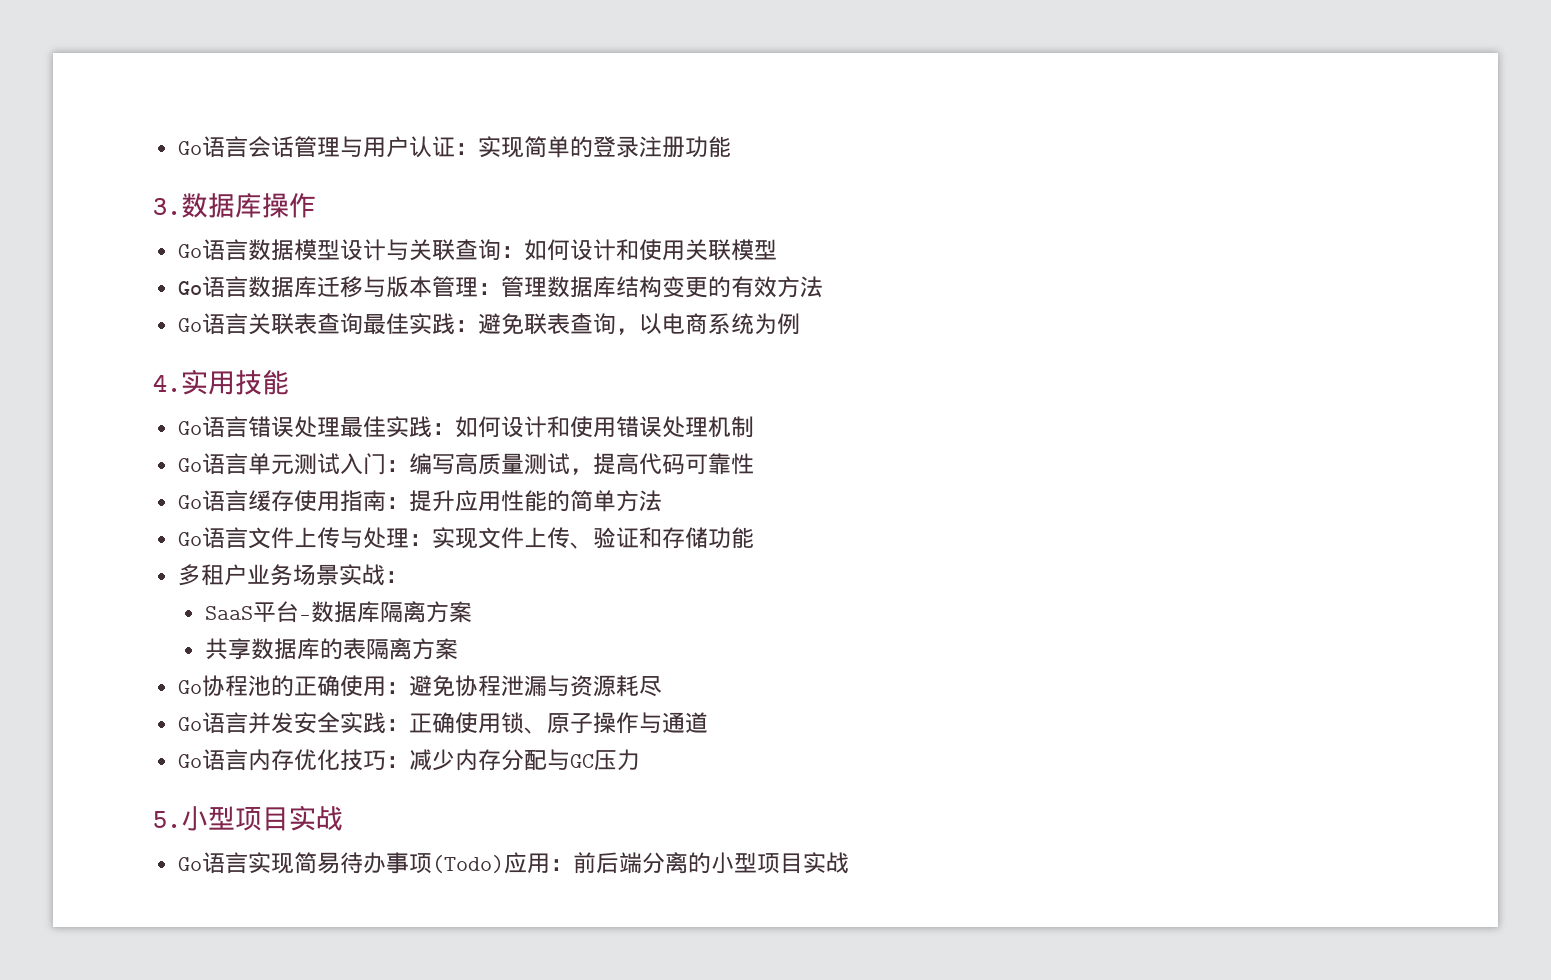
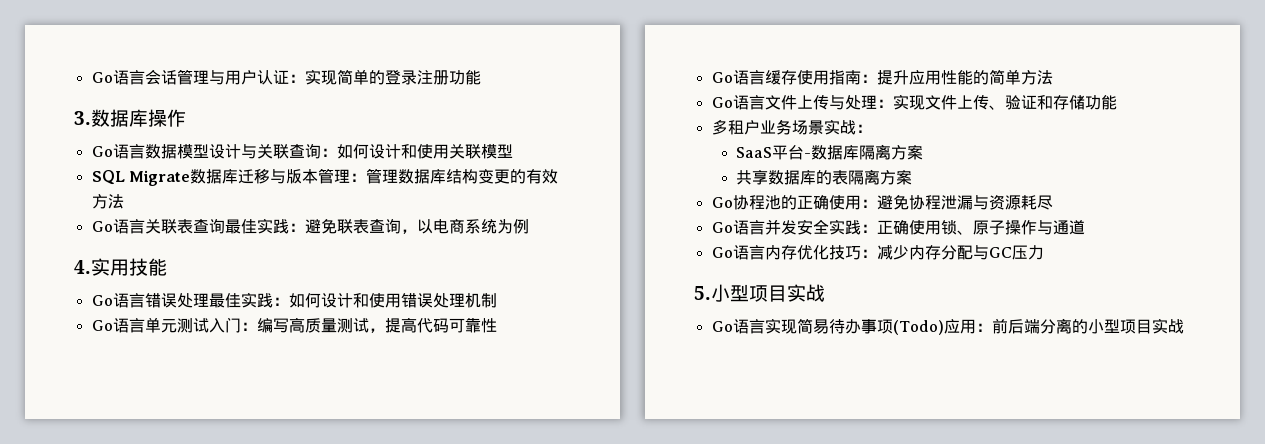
[178,276,249,298] Go语言 -> [91,170,190,186] SQL Migrate

